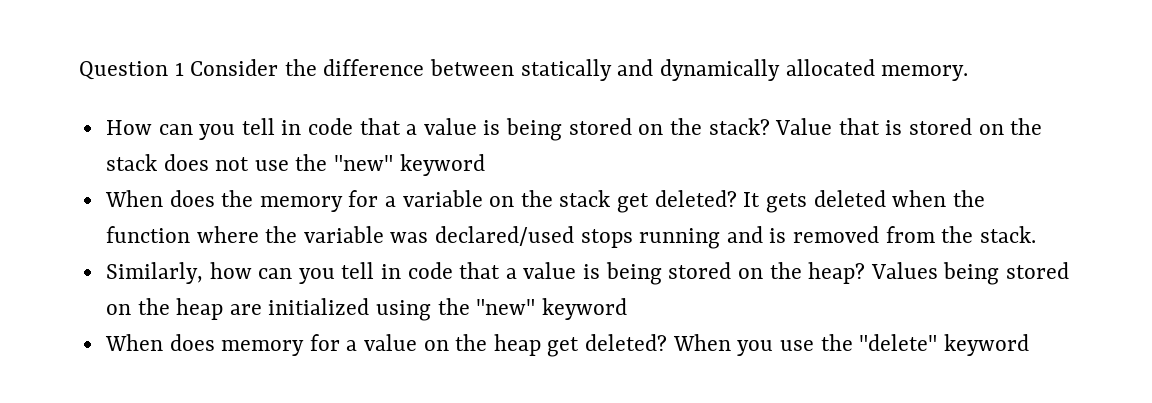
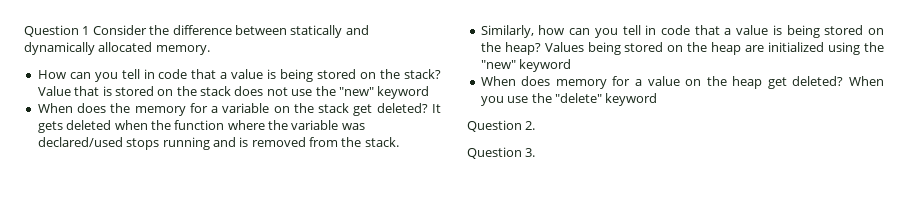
(1029, 345) none -> [467,120,536,132] [467,147,536,159] // Question 2. // Question 3.

